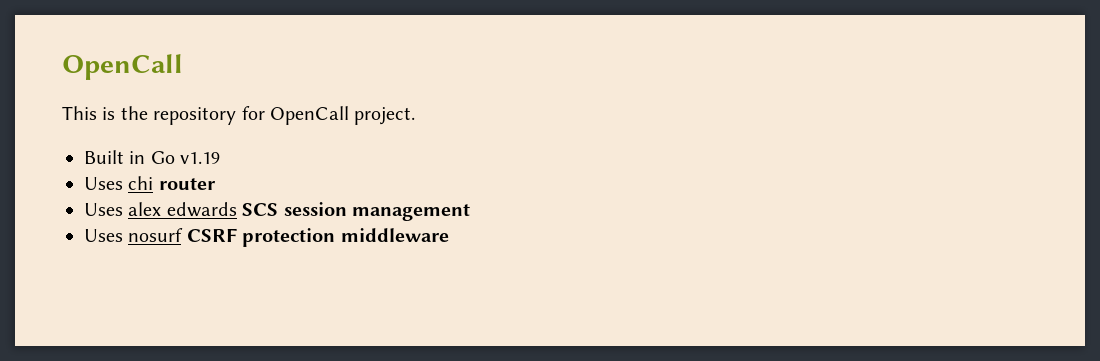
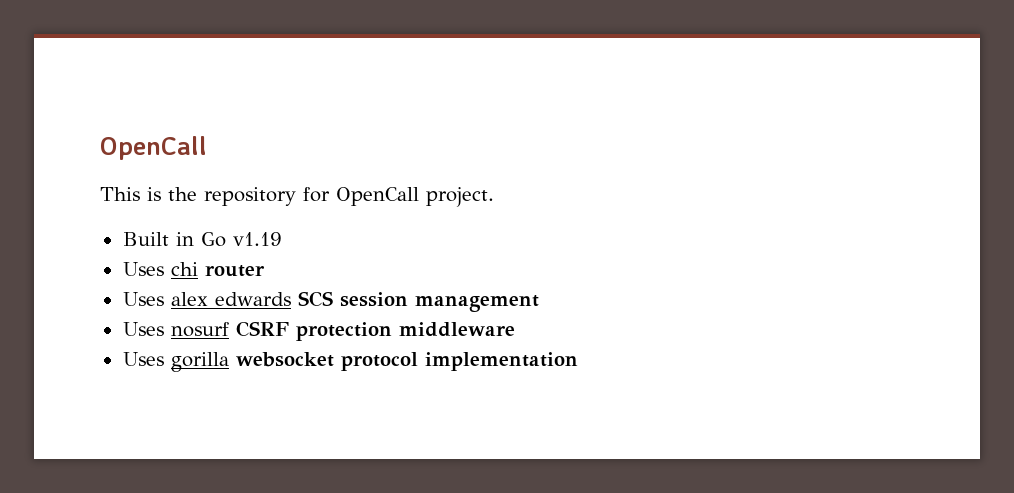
(449, 235) none -> [122,352,578,372] // Uses gorilla websocket protocol implementation

